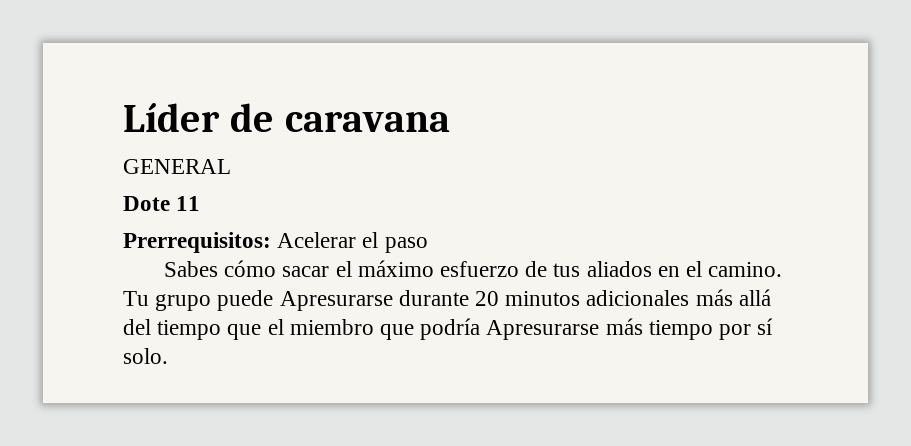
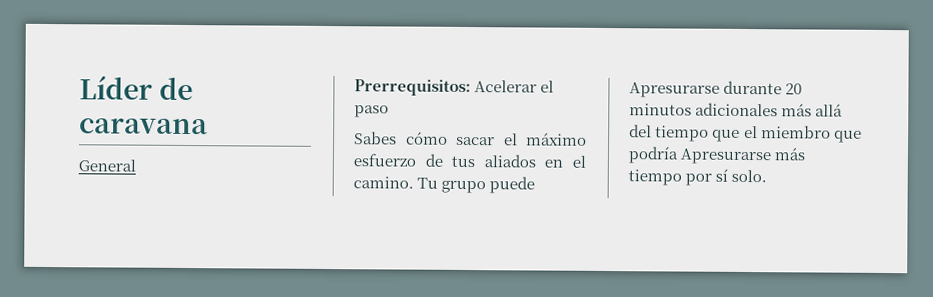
[123,159,231,174] [123,196,201,211] GENERAL // Dote 11 -> [78,159,136,172] General

